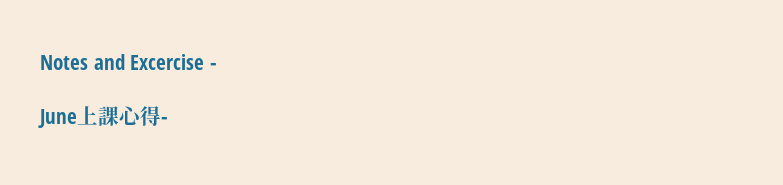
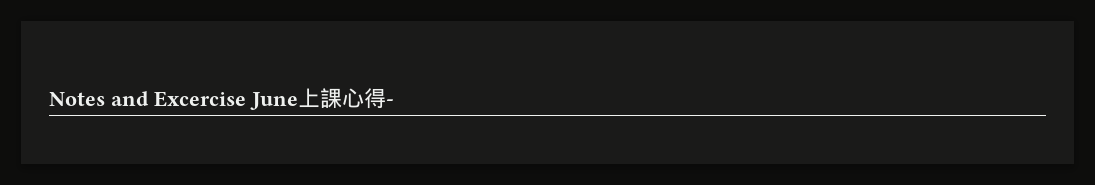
[209,63,217,70] - // -> (246, 99) none

